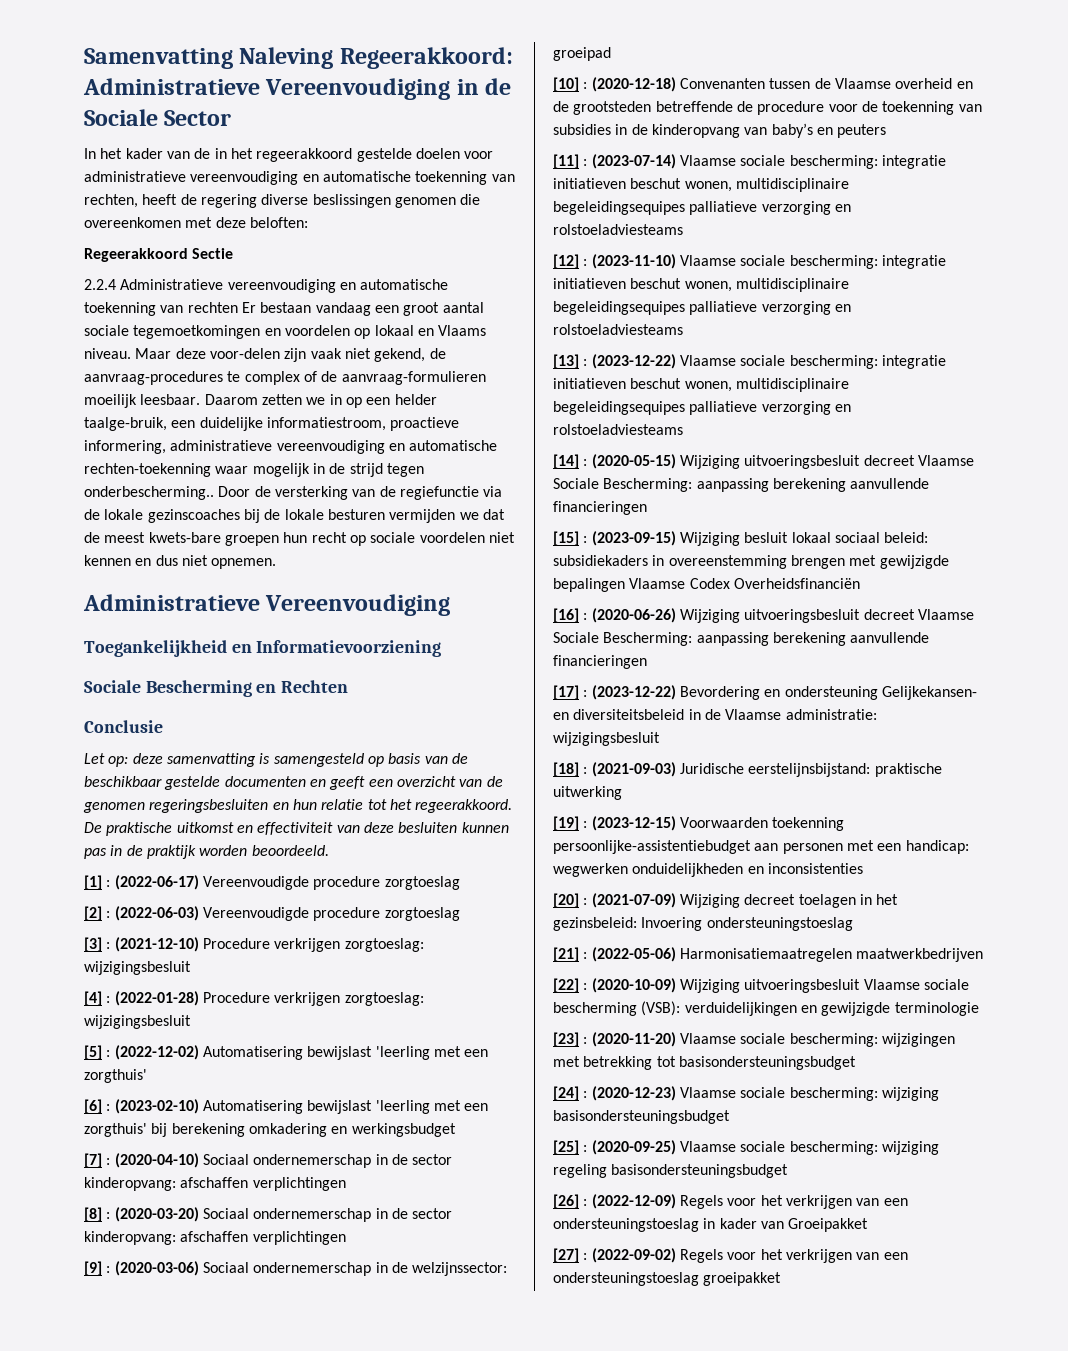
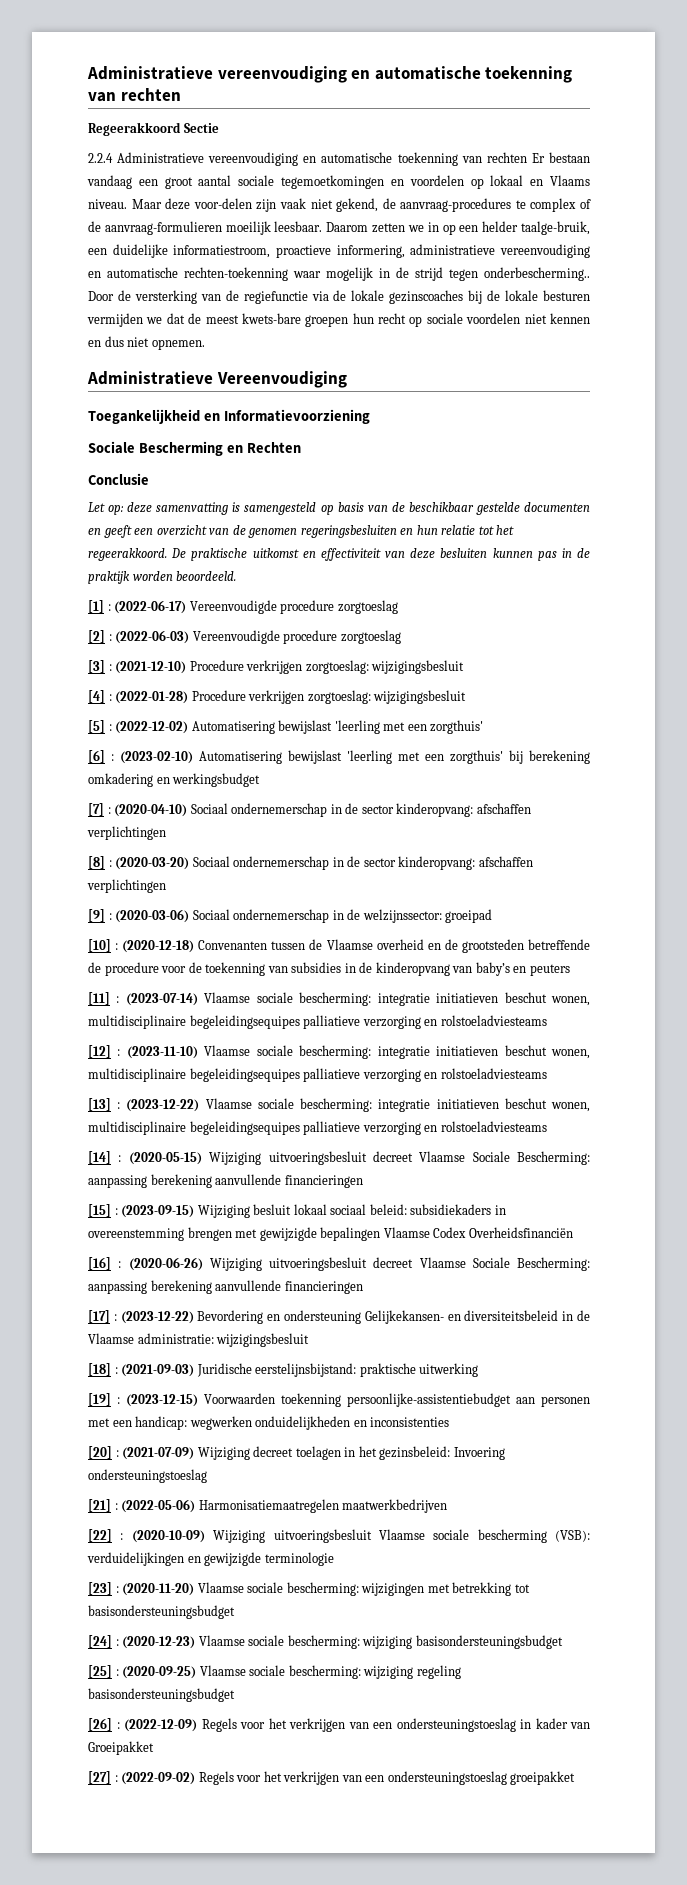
[84,47,513,69] [83,78,512,100] [84,109,232,126] [84,148,494,162] [84,171,515,185] [84,194,481,208] [84,217,308,228] Samenvatting Naleving Regeerakkoord: Administratieve Vereenvoudiging in de Sociale Sector // In het kader van de in het regeerakkoord gestelde doelen voor administratieve vereenvoudiging en automatische toekenning van rechten, heeft de regering diverse beslissingen genomen die overeenkomen met deze beloften: -> [87,66,573,83] [88,88,181,102] Administratieve vereenvoudiging en automatische toekenning van rechten

